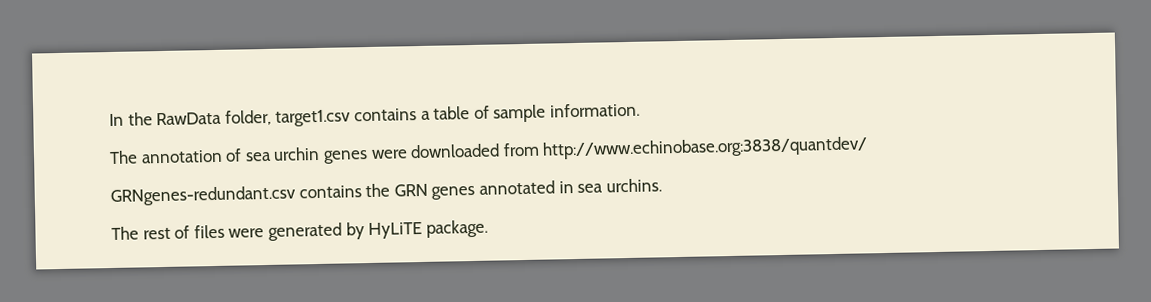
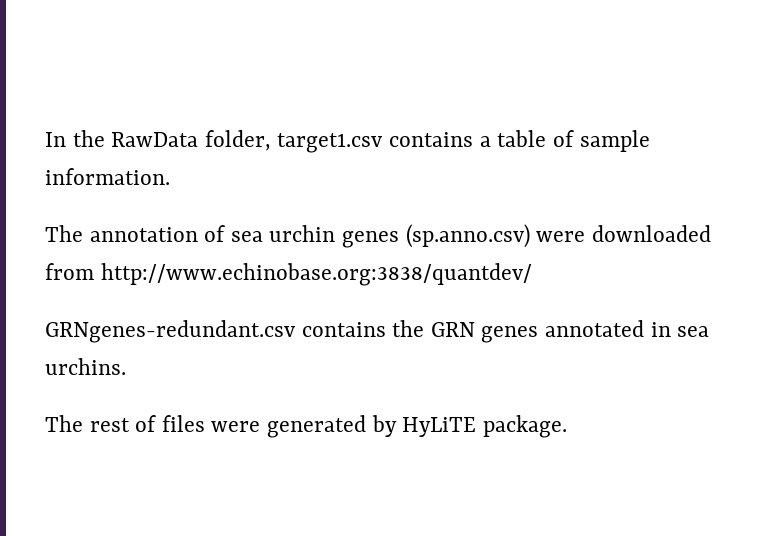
(368, 157) none -> [405,224,530,248] (sp.anno.csv)

